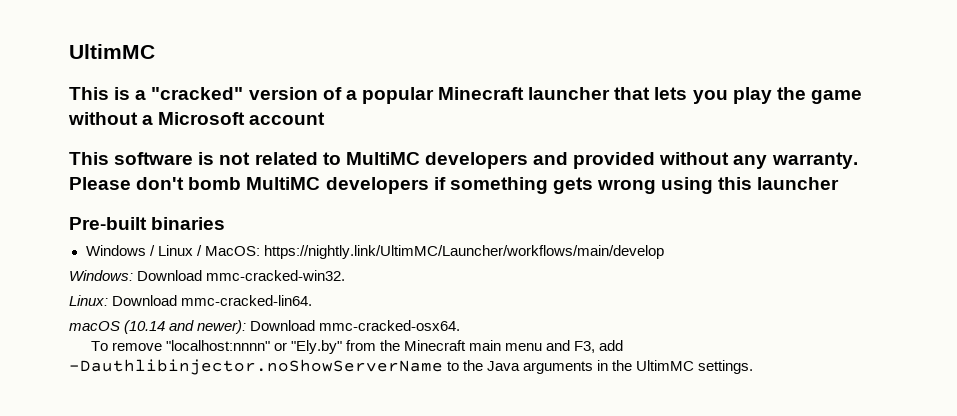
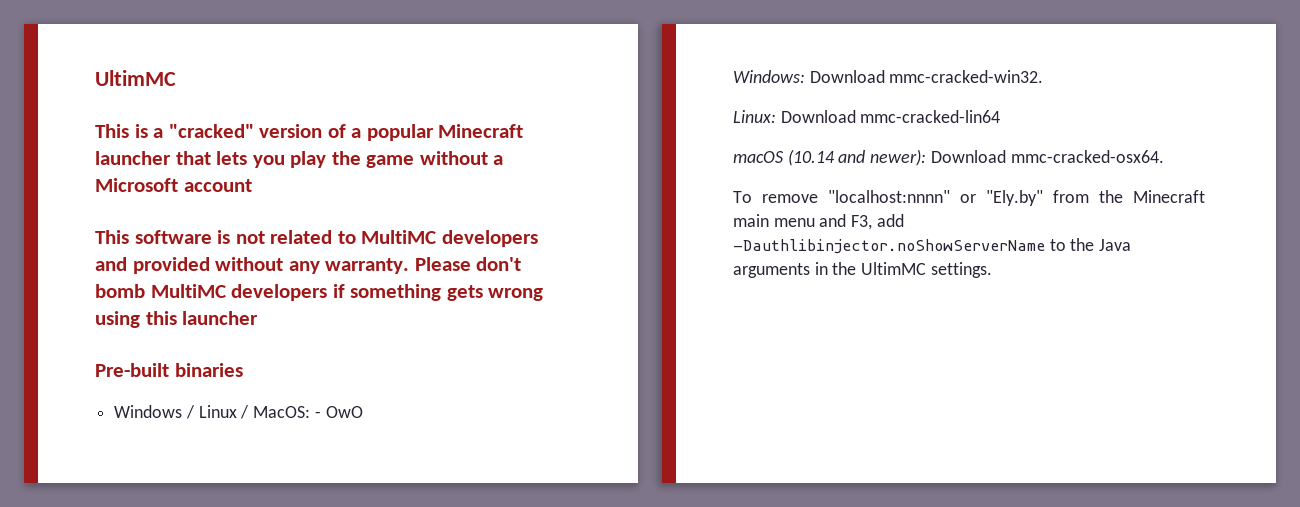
[263,245,664,259] https://nightly.link/UltimMC/Launcher/workflows/main/develop -> [314,406,363,418] - OwO
[181,295,313,306] mmc-cracked-lin64. -> [860,110,1001,123] mmc-cracked-lin64

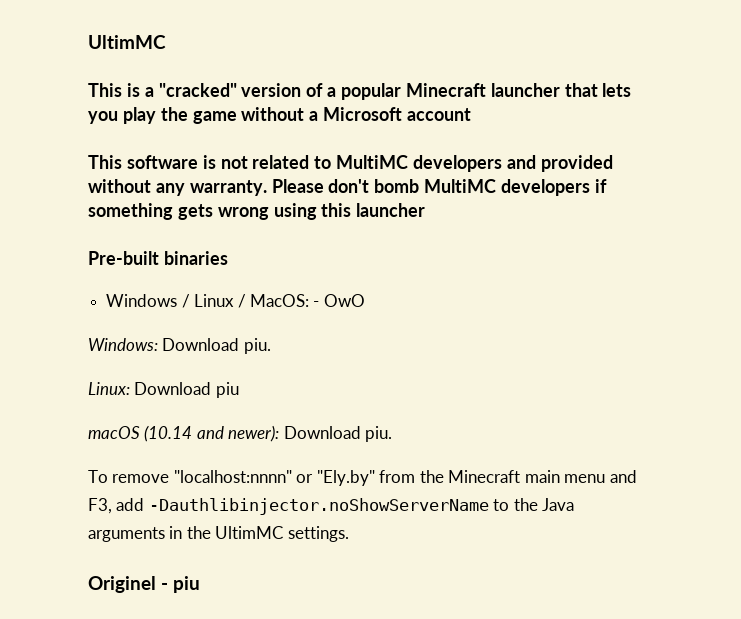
[889,70,1044,83] mmc-cracked-win32. -> [243,338,271,354] piu.
[860,110,1001,123] mmc-cracked-lin64 -> [215,382,239,398] piu
[1010,150,1164,163] mmc-cracked-osx64. -> [365,426,393,442] piu.
(992, 270) none -> [88,576,201,593] // Originel - piu

